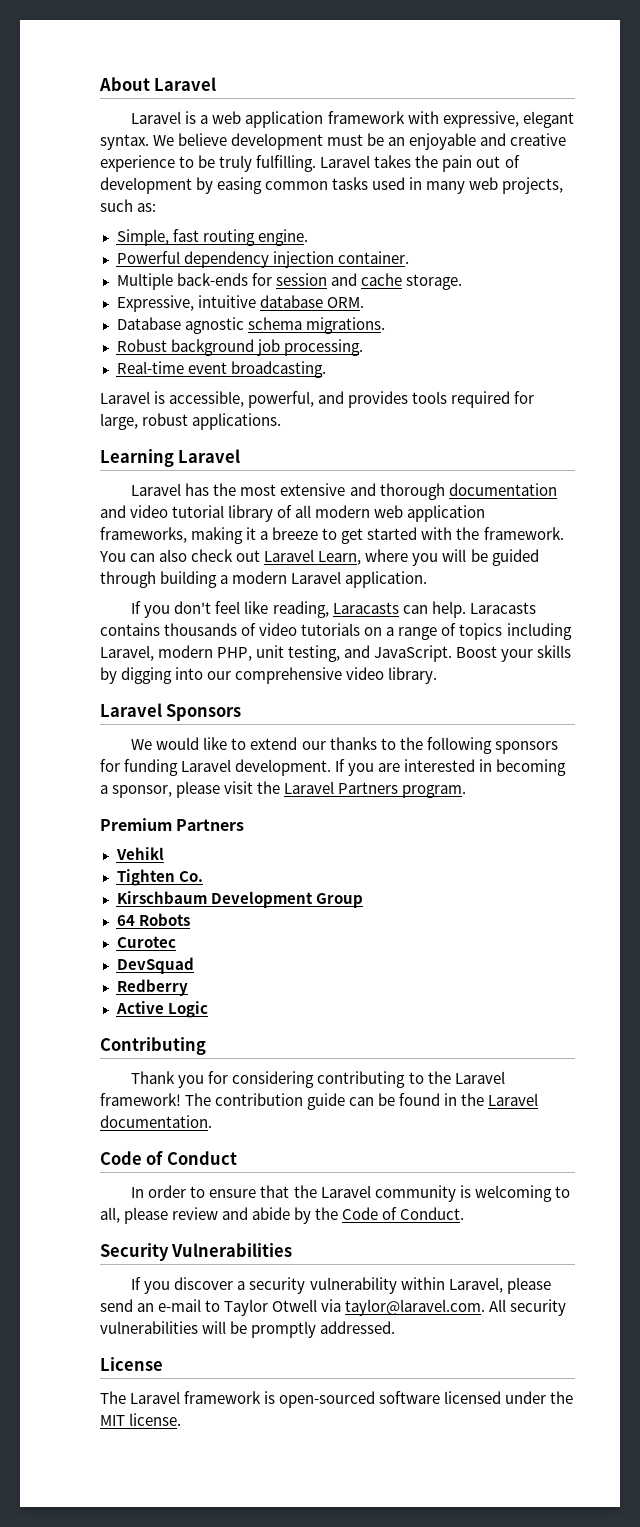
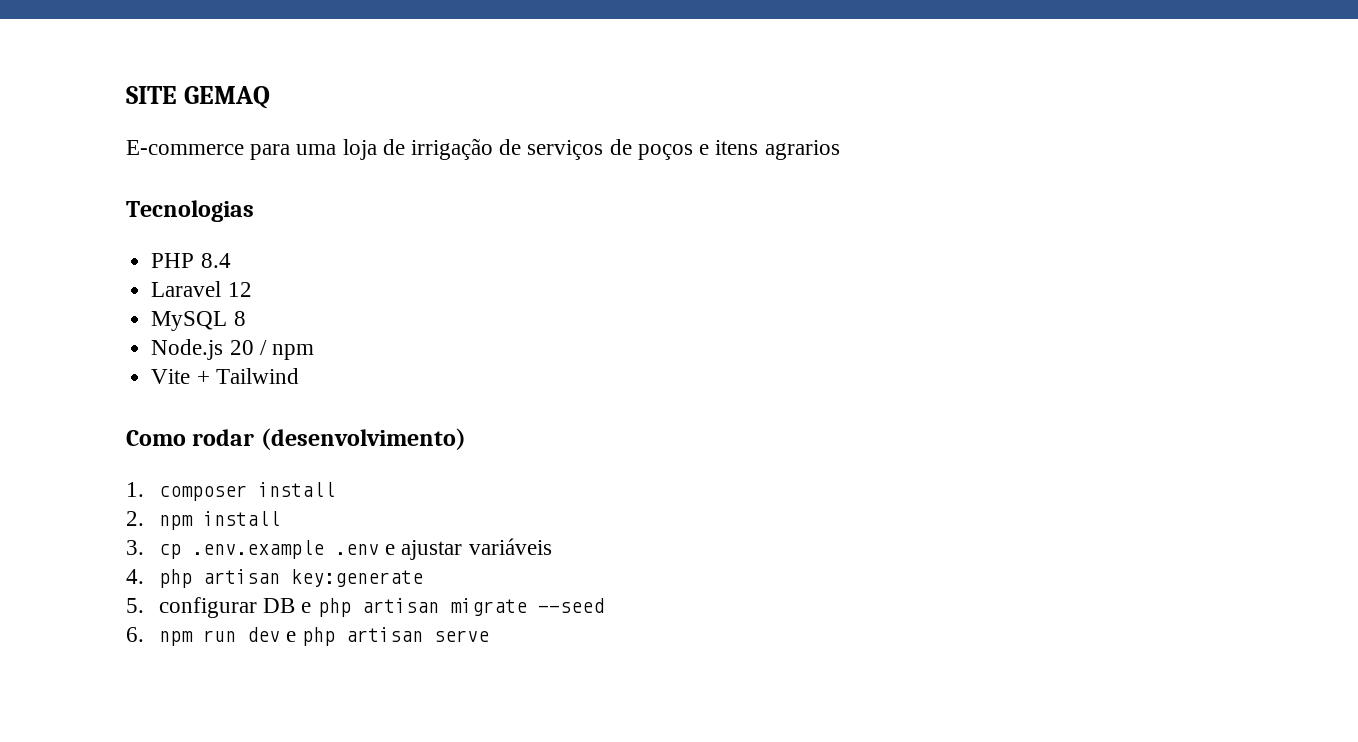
[99,77,217,91] [131,111,574,128] [100,133,567,150] [100,155,520,172] [100,177,564,194] [100,199,157,212] [116,229,308,246] [116,251,409,268] [116,273,462,290] [116,295,364,312] [116,317,385,334] [116,339,363,356] [116,361,326,378] [100,391,535,408] [100,413,282,430] [100,449,241,467] [131,483,557,500] [100,505,486,522] [100,527,564,544] [99,549,539,566] [100,571,428,588] [131,601,536,618] [100,623,572,640] [100,645,572,662] [100,667,438,684] [100,703,242,721] [131,737,558,754] [100,759,567,776] [100,781,467,798] [100,818,245,831] [115,847,164,860] [116,869,203,886] [116,891,363,908] [116,913,190,926] [116,936,176,948] [116,957,194,974] [116,979,188,996] [115,1001,208,1018] [100,1037,206,1055] [131,1071,505,1088] [100,1093,539,1110] [100,1115,212,1128] [100,1151,237,1165] [131,1185,570,1202] [100,1207,465,1224] [100,1243,293,1261] [131,1277,551,1294] [100,1299,567,1316] [100,1321,396,1338] [100,1357,163,1371] [100,1391,574,1408] [100,1413,182,1426] About Laravel // Laravel is a web application framework with expressive, elegant syntax. We believe development must be an enjoyable and creative experience to be truly fulfilling. Laravel takes the pain out of development by easing common tasks used in many web projects, such as: // Simple, fast routing engine. // Powerful dependency injection container. // Multiple back-ends for session and cache storage. // Expressive, intuitive database ORM. // Database agnostic schema migrations. // Robust background job processing. // Real-time event broadcasting. // Laravel is accessible, powerful, and provides tools required for large, robust applications. // Learning Laravel // Laravel has the most extensive and thorough documentation and video tutorial library of all modern web application frameworks, making it a breeze to get started with the framework. You can also check out Laravel Learn, where you will be guided through building a modern Laravel application. // If you don't feel like reading, Laracasts can help. Laracasts contains thousands of video tutorials on a range of topics including Laravel, modern PHP, unit testing, and JavaScript. Boost your skills by digging into our comprehensive video library. // Laravel Sponsors // We would like to extend our thanks to the following sponsors for funding Laravel development. If you are interested in becoming a sponsor, please visit the Laravel Partners program. // Premium Partners // Vehikl // Tighten Co. // Kirschbaum Development Group // 64 Robots // Curotec // DevSquad // Redberry // Active Logic // Contributing // Thank you for considering contributing to the Laravel framework! The contribution guide can be found in the Laravel documentation. // Code of Conduct // In order to ensure that the Laravel community is welcoming to all, please review and abide by the Code of Conduct. // Security Vulnerabilities // If you discover a security vulnerability within Laravel, please send an e-mail to Taylor Otwell via taylor@laravel.com. All security vulnerabilities will be promptly addressed. // License // The Laravel framework is open-sourced software licensed under the MIT license. -> [126,86,270,109] [126,138,840,160] [126,200,254,222] [151,253,231,268] [151,281,252,297] [151,311,246,331] [151,339,314,360] [151,368,299,384] [126,428,466,450] [126,482,336,501] [126,511,281,530] [126,538,552,560] [126,569,424,588] [126,597,604,618] [126,627,490,646] SITE GEMAQ // E-commerce para uma loja de irrigação de serviços de poços e itens agrarios // Tecnologias // PHP 8.4 // Laravel 12 // MySQL 8 // Node.js 20 / npm // Vite + Tailwind // Como rodar (desenvolvimento) // 1. composer install // 2. npm install // 3. cp .env.example .env e ajustar variáveis // 4. php artisan key:generate // 5. configurar DB e php artisan migrate --seed // 6. npm run dev e php artisan serve

